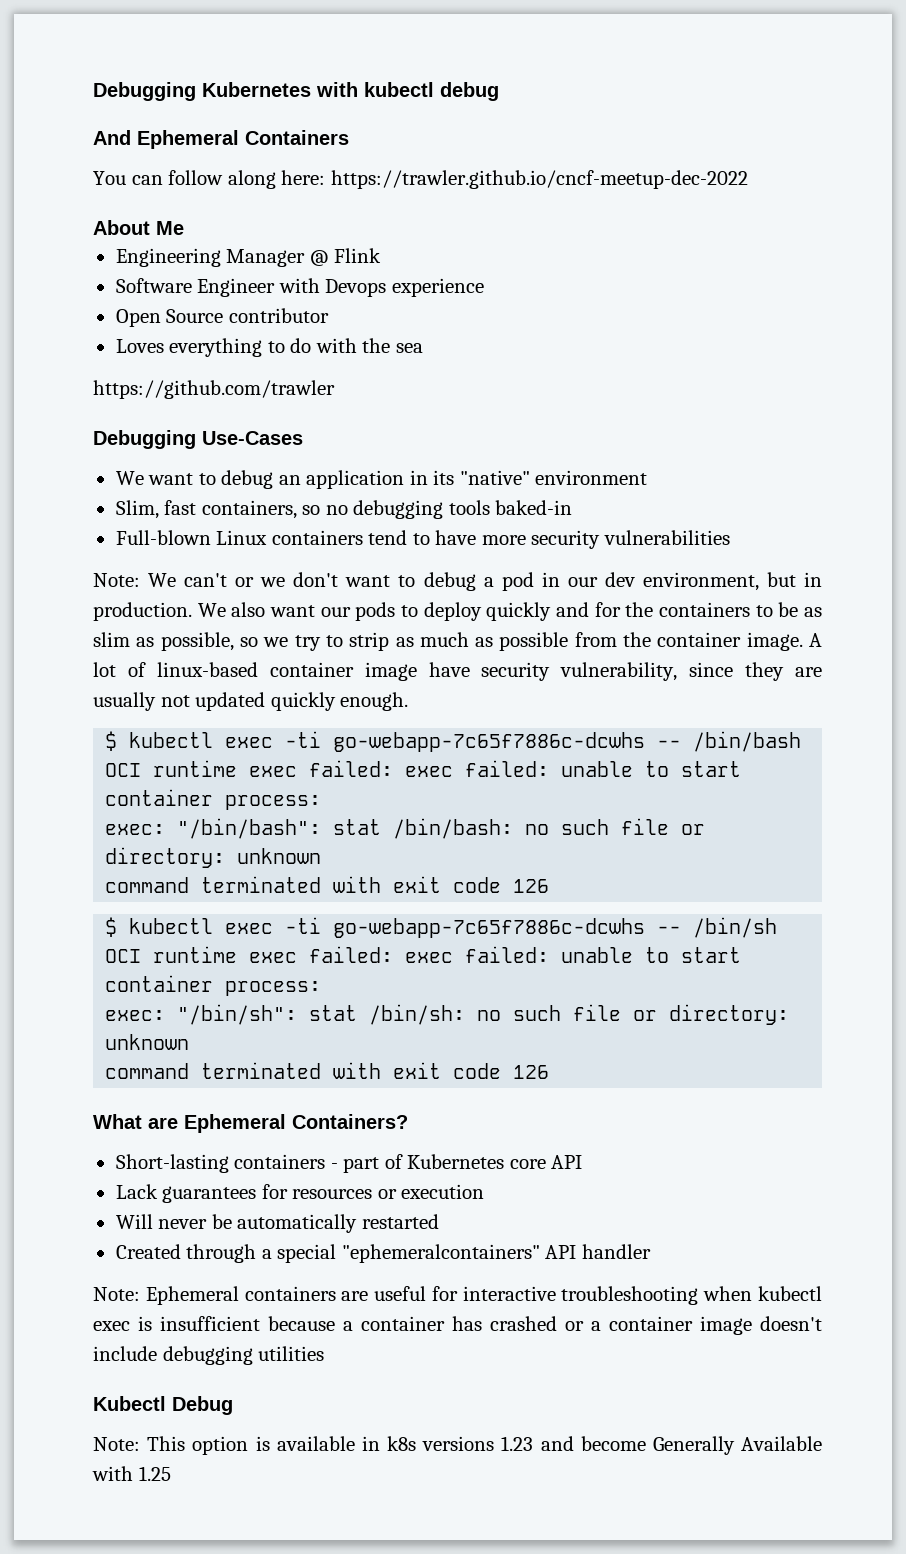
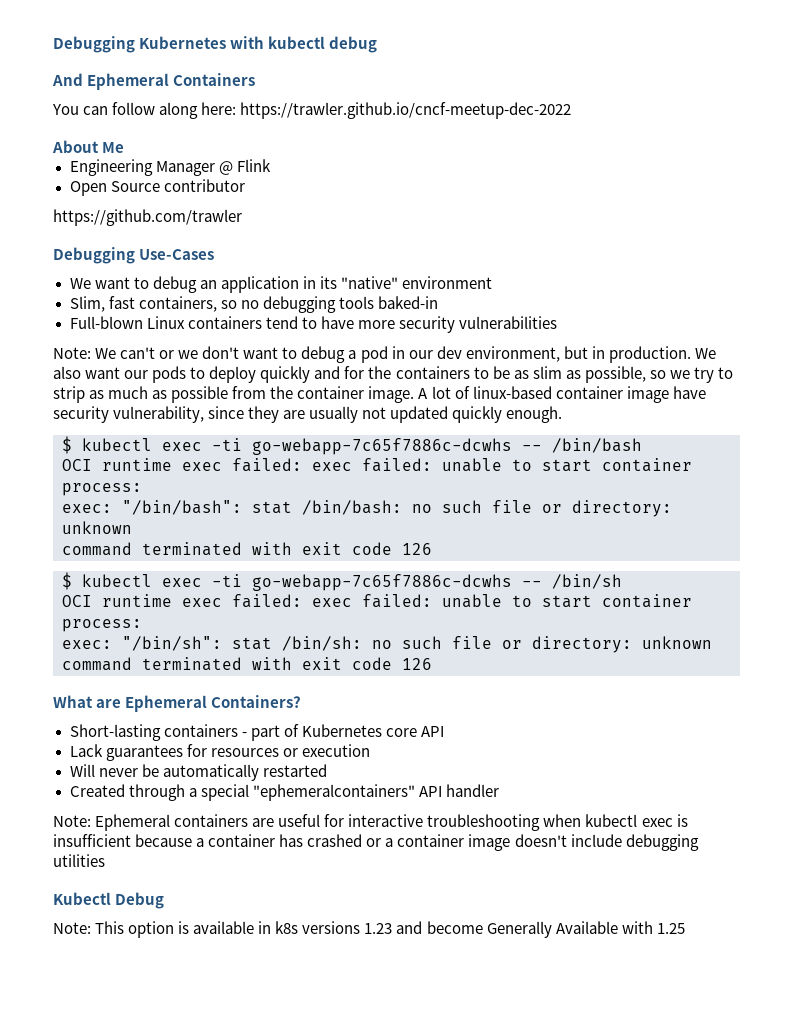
[115,278,484,297] [115,308,329,327] [115,338,423,357] Software Engineer with Devops experience // Open Source contributor // Loves everything to do with the sea -> [69,179,245,196] Open Source contributor

